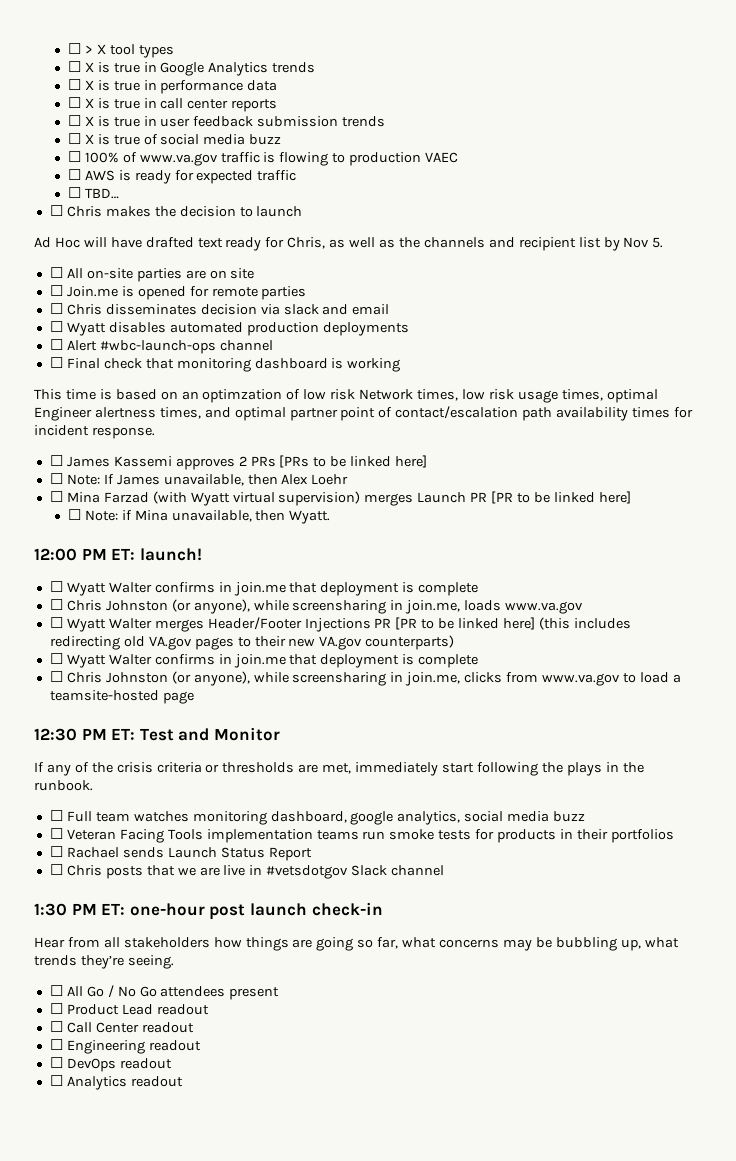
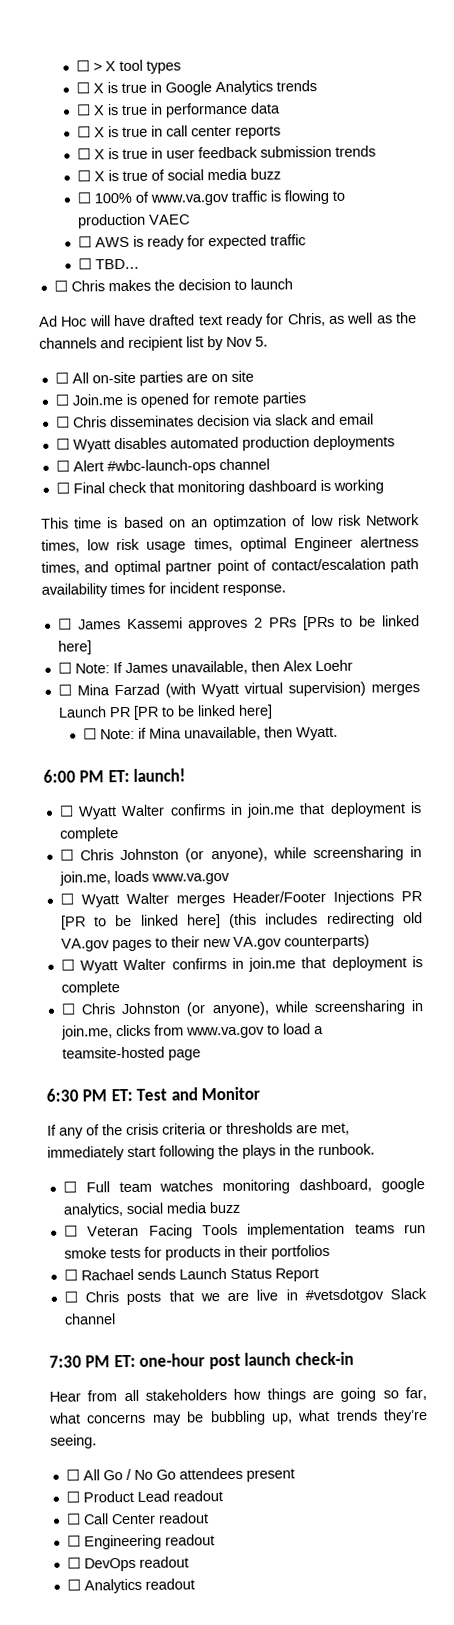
[34,548,77,561] 12:00 -> [43,769,76,783] 6:00
[34,728,77,741] 12:30 -> [46,1088,79,1102] 6:30
[34,903,67,916] 1:30 -> [49,1355,82,1368] 7:30

